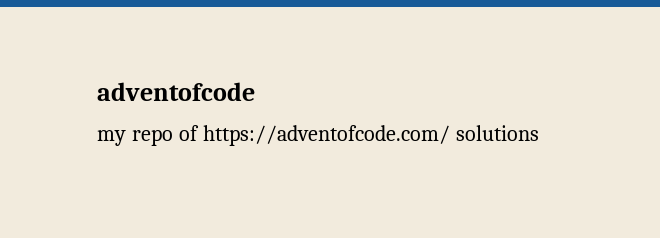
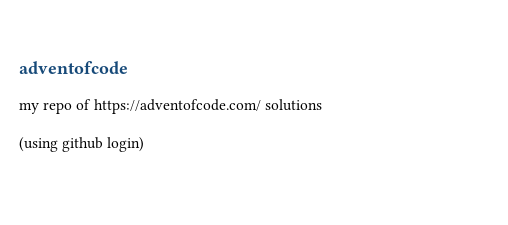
(539, 133) none -> [19,137,145,152] // (using github login)

